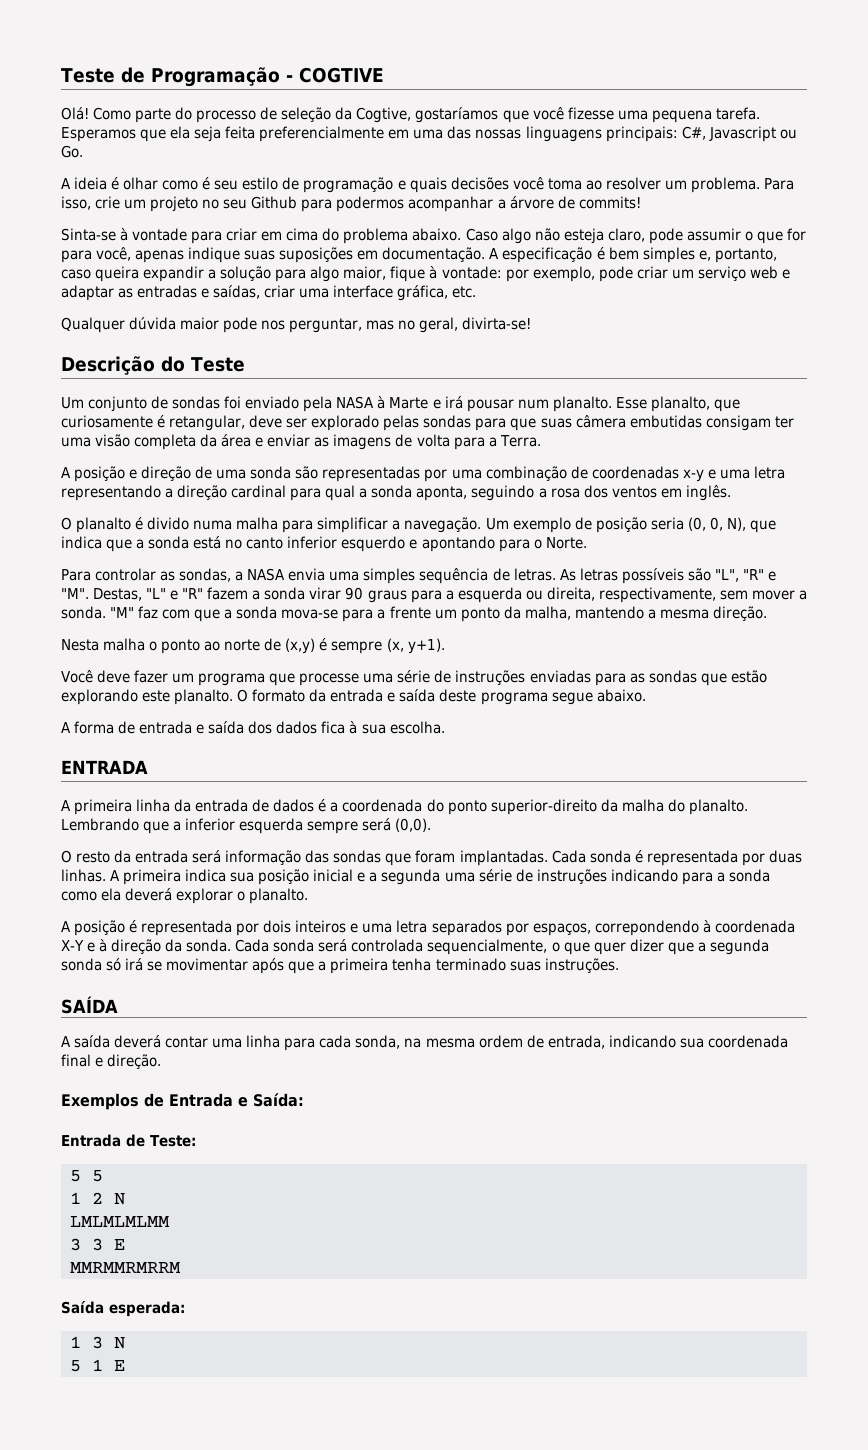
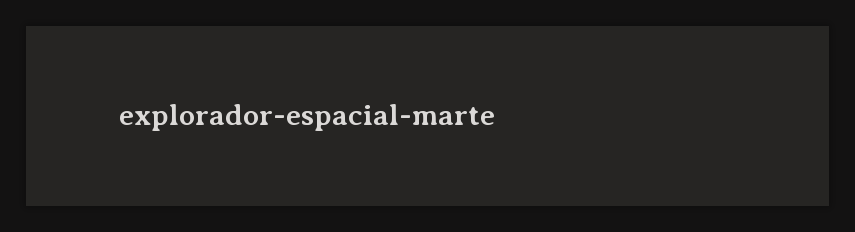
[61,67,384,87] [61,107,760,123] [61,126,797,142] [61,145,83,158] [61,177,794,193] [61,196,641,212] [61,228,806,244] [61,247,777,263] [61,266,790,282] [61,285,477,301] [61,317,532,333] [61,356,245,375] [61,396,740,412] [61,415,794,431] [61,434,541,450] [61,466,785,482] [61,485,731,501] [61,517,776,533] [61,536,587,552] [61,568,776,584] [61,587,807,603] [61,606,767,622] [61,638,445,654] [61,670,767,686] [61,689,646,705] [61,721,445,734] [61,760,148,774] [61,799,748,815] [61,818,432,834] [61,850,802,866] [61,869,770,885] [61,888,309,904] [61,920,795,936] [61,939,769,955] [61,958,619,974] [61,996,118,1014] [61,1035,788,1051] [61,1054,162,1069] [61,1093,304,1110] [61,1134,196,1147] [70,1170,103,1182] [70,1192,125,1205] [70,1216,170,1227] [70,1238,125,1251] [70,1262,181,1273] [61,1301,185,1317] [70,1336,125,1349] [70,1359,125,1372] Teste de Programação - COGTIVE // Olá! Como parte do processo de seleção da Cogtive, gostaríamos que você fizesse uma pequena tarefa. Esperamos que ela seja feita preferencialmente em uma das nossas linguagens principais: C#, Javascript ou Go. // A ideia é olhar como é seu estilo de programação e quais decisões você toma ao resolver um problema. Para isso, crie um projeto no seu Github para podermos acompanhar a árvore de commits! // Sinta-se à vontade para criar em cima do problema abaixo. Caso algo não esteja claro, pode assumir o que for para você, apenas indique suas suposições em documentação. A especificação é bem simples e, portanto, caso queira expandir a solução para algo maior, fique à vontade: por exemplo, pode criar um serviço web e adaptar as entradas e saídas, criar uma interface gráfica, etc. // Qualquer dúvida maior pode nos perguntar, mas no geral, divirta-se! // Descrição do Teste // Um conjunto de sondas foi enviado pela NASA à Marte e irá pousar num planalto. Esse planalto, que curiosamente é retangular, deve ser explorado pelas sondas para que suas câmera embutidas consigam ter uma visão completa da área e enviar as imagens de volta para a Terra. // A posição e direção de uma sonda são representadas por uma combinação de coordenadas x-y e uma letra representando a direção cardinal para qual a sonda aponta, seguindo a rosa dos ventos em inglês. // O planalto é divido numa malha para simplificar a navegação. Um exemplo de posição seria (0, 0, N), que indica que a sonda está no canto inferior esquerdo e apontando para o Norte. // Para controlar as sondas, a NASA envia uma simples sequência de letras. As letras possíveis são "L", "R" e "M". Destas, "L" e "R" fazem a sonda virar 90 graus para a esquerda ou direita, respectivamente, sem mover a sonda. "M" faz com que a sonda mova-se para a frente um ponto da malha, mantendo a mesma direção. // Nesta malha o ponto ao norte de (x,y) é sempre (x, y+1). // Você deve fazer um programa que processe uma série de instruções enviadas para as sondas que estão explorando este planalto. O formato da entrada e saída deste programa segue abaixo. // A forma de entrada e saída dos dados fica à sua escolha. // ENTRADA // A primeira linha da entrada de dados é a coordenada do ponto superior-direito da malha do planalto. Lembrando que a inferior esquerda sempre será (0,0). // O resto da entrada será informação das sondas que foram implantadas. Cada sonda é representada por duas linhas. A primeira indica sua posição inicial e a segunda uma série de instruções indicando para a sonda como ela deverá explorar o planalto. // A posição é representada por dois inteiros e uma letra separados por espaços, correpondendo à coordenada X-Y e à direção da sonda. Cada sonda será controlada sequencialmente, o que quer dizer que a segunda sonda só irá se movimentar após que a primeira tenha terminado suas instruções. // SAÍDA // A saída deverá contar uma linha para cada sonda, na mesma ordem de entrada, indicando sua coordenada final e direção. // Exemplos de Entrada e Saída: // Entrada de Teste: // 5 5 // 1 2 N // LMLMLMLMM // 3 3 E // MMRMMRMRRM // Saída esperada: // 1 3 N // 5 1 E -> [119,104,495,131] explorador-espacial-marte

